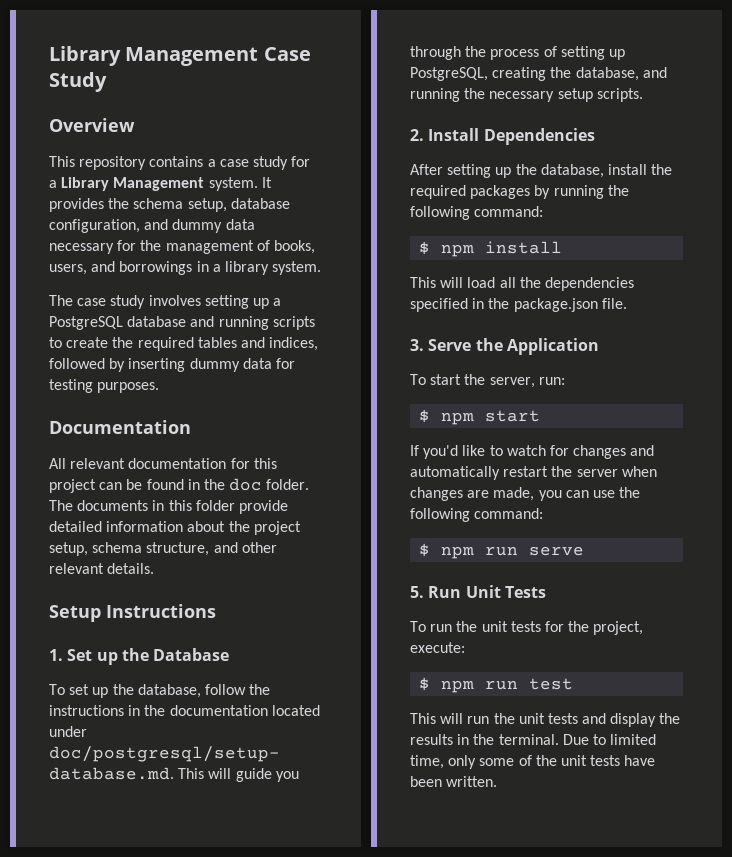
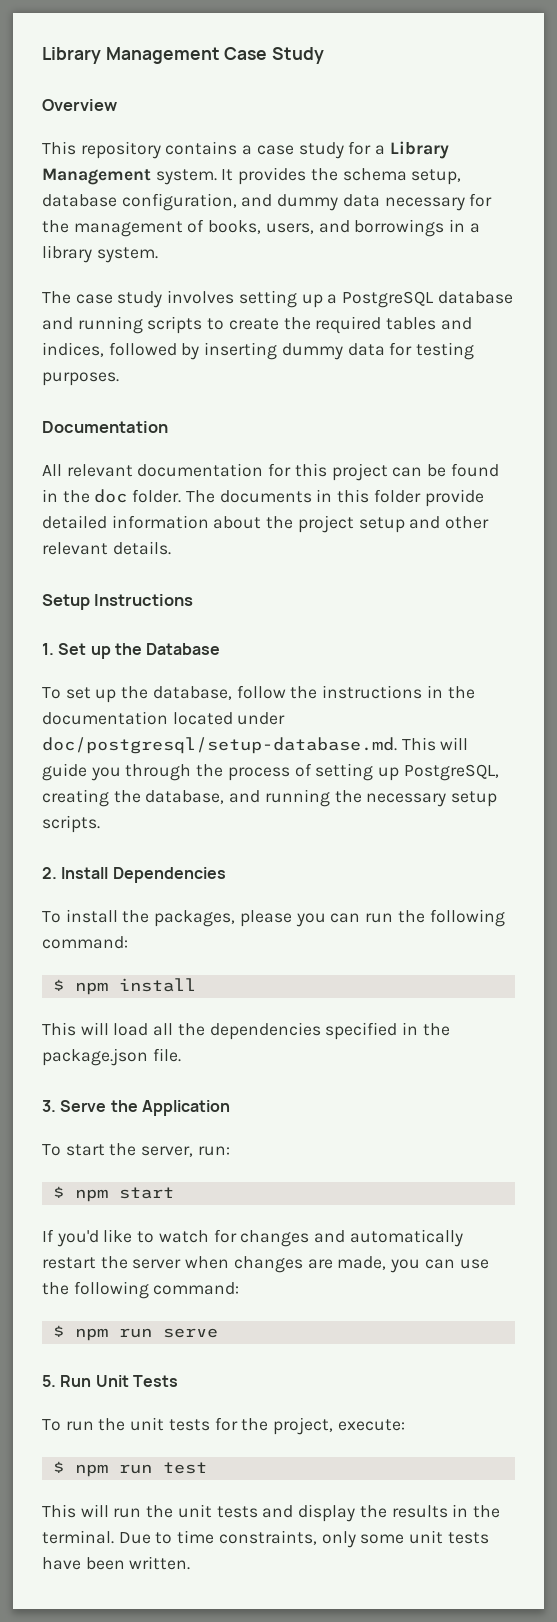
[49,542,210,556] setup, schema structure, -> [358,517,405,533] setup
[410,164,673,178] [410,185,604,199] After setting up the database, install the required packages by running -> [42,909,394,927] To install the packages, please you can run
[610,734,657,745] [410,755,557,769] limited time, only some of the -> [177,1530,405,1548] time constraints, only some

